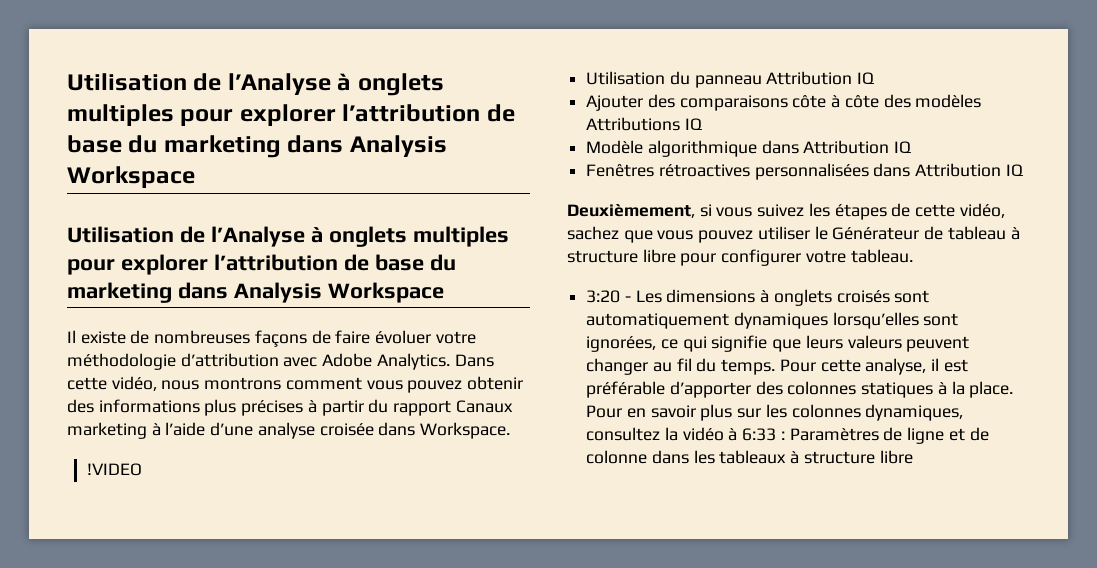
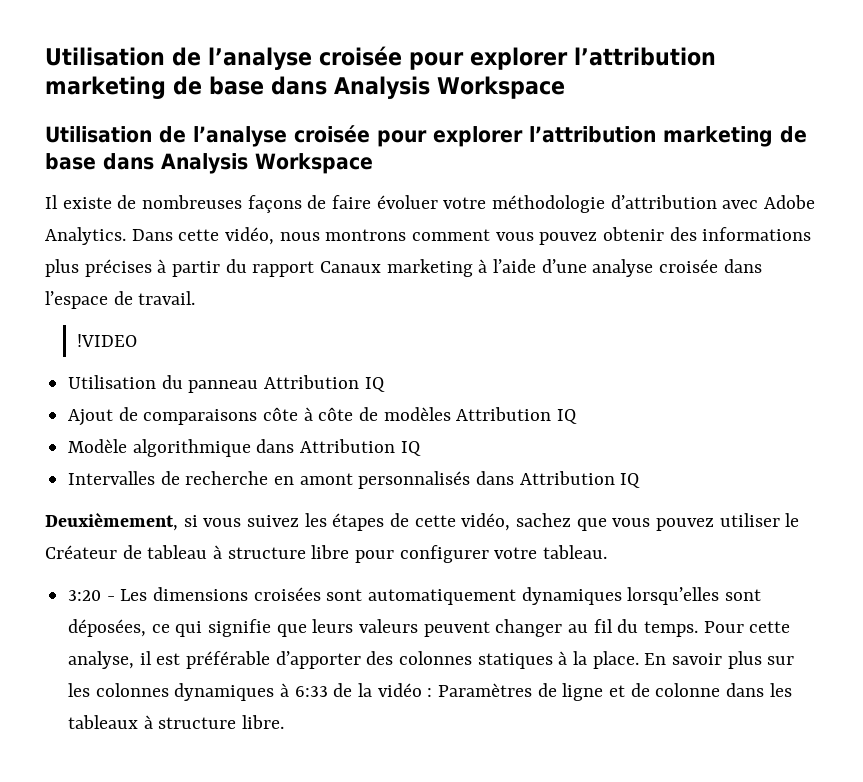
[67,73,444,96] [67,104,515,126] [67,135,281,158] Utilisation de l’Analyse à onglets multiples pour explorer l’attribution de base du marketing -> [45,46,716,70] [45,76,264,99] Utilisation de l’analyse croisée pour explorer l’attribution marketing de base
[210,226,509,247] [67,254,456,275] [67,282,172,303] l’Analyse à onglets multiples pour explorer l’attribution de base du marketing -> [193,125,807,147] [45,153,96,170] l’analyse croisée pour explorer l’attribution marketing de base
[420,422,511,439] Workspace. -> [45,291,196,309] l’espace de travail.
[586,94,675,111] Ajouter des -> [68,407,138,426] Ajout de
[883,94,982,108] [586,117,681,131] des modèles Attributions -> [359,407,552,421] de modèles Attribution
[586,163,869,180] Fenêtres rétroactives personnalisées -> [68,471,471,489] Intervalles de recherche en amont personnalisés
[832,227,920,240] Générateur -> [45,545,117,559] Créateur
[760,289,890,306] à onglets croisés -> [253,587,321,601] croisées
[586,336,657,352] ignorées, -> [68,619,147,637] déposées,
[586,405,646,418] Pour en -> [644,653,667,665] En
[865,404,964,421] [586,427,777,441] dynamiques, consultez la vidéo à 6:33 -> [174,683,422,701] dynamiques à 6:33 de la vidéo
[879,450,913,464] libre -> [242,715,285,729] libre.

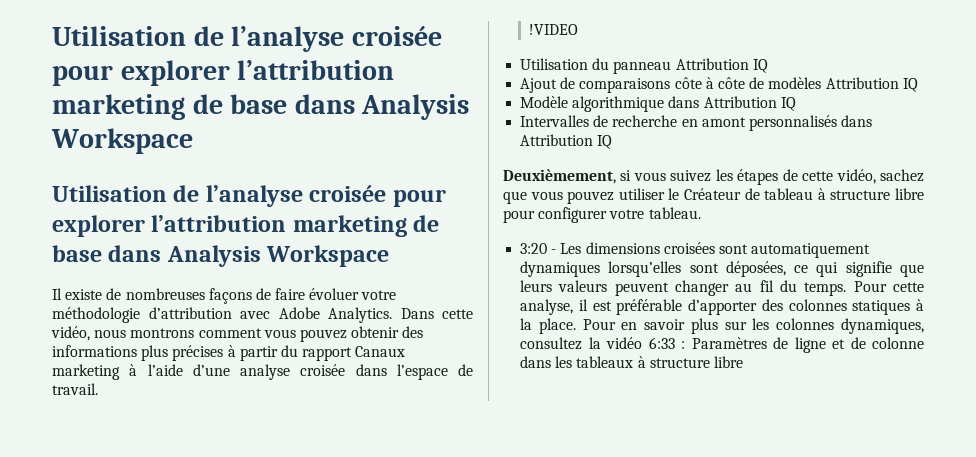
[644,653,667,665] En -> [582,319,638,330] Pour en
[174,683,353,701] dynamiques à 6:33 de -> [841,318,924,334] [520,337,583,350] dynamiques, consultez
(422, 690) none -> [648,337,675,349] 6:33
[242,715,285,729] libre. -> [713,356,743,368] libre

